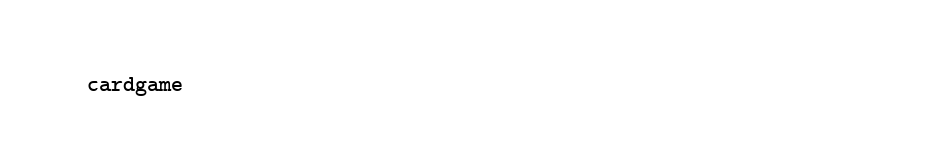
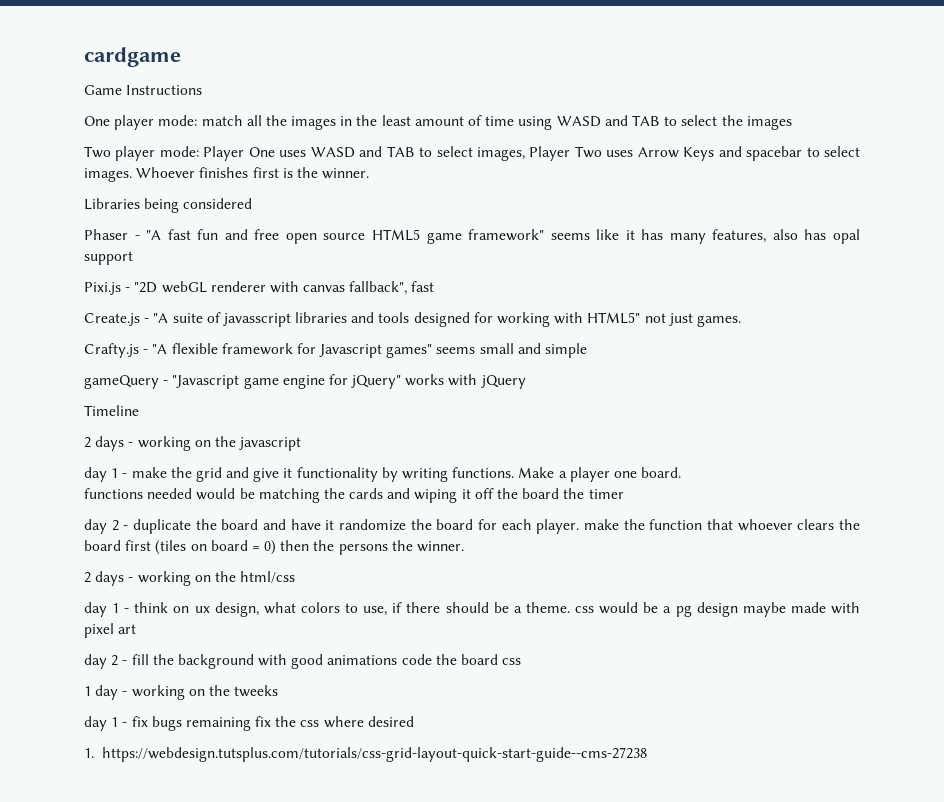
(183, 86) none -> [84,85,203,95] [84,115,792,130] [84,146,861,161] [84,167,370,182] [84,198,253,213] [84,229,860,244] [84,251,133,265] [84,281,435,295] [84,312,741,327] [84,343,588,358] [84,374,526,389] [84,405,139,416] [84,436,302,451] [84,467,682,482] [84,488,624,503] [84,519,860,534] [84,540,465,555] [84,571,296,586] [84,602,861,617] [84,623,137,638] [84,654,522,669] [84,685,279,700] [84,716,414,731] [84,747,647,762] // Game Instructions // One player mode: match all the images in the least amount of time using WASD and TAB to select the images // Two player mode: Player One uses WASD and TAB to select images, Player Two uses Arrow Keys and spacebar to select images. Whoever finishes first is the winner. // Libraries being considered // Phaser - "A fast fun and free open source HTML5 game framework" seems like it has many features, also has opal support // Pixi.js - "2D webGL renderer with canvas fallback", fast // Create.js - "A suite of javasscript libraries and tools designed for working with HTML5" not just games. // Crafty.js - "A flexible framework for Javascript games" seems small and simple // gameQuery - "Javascript game engine for jQuery" works with jQuery // Timeline // 2 days - working on the javascript // day 1 - make the grid and give it functionality by writing functions. Make a player one board. // functions needed would be matching the cards and wiping it off the board the timer // day 2 - duplicate the board and have it randomize the board for each player. make the function that whoever clears the board first (tiles on board = 0) then the persons the winner. // 2 days - working on the html/css // day 1 - think on ux design, what colors to use, if there should be a theme. css would be a pg design maybe made with pixel art // day 2 - fill the background with good animations code the board css // 1 day - working on the tweeks // day 1 - fix bugs remaining fix the css where desired // 1. https://webdesign.tutsplus.com/tutorials/css-grid-layout-quick-start-guide--cms-27238

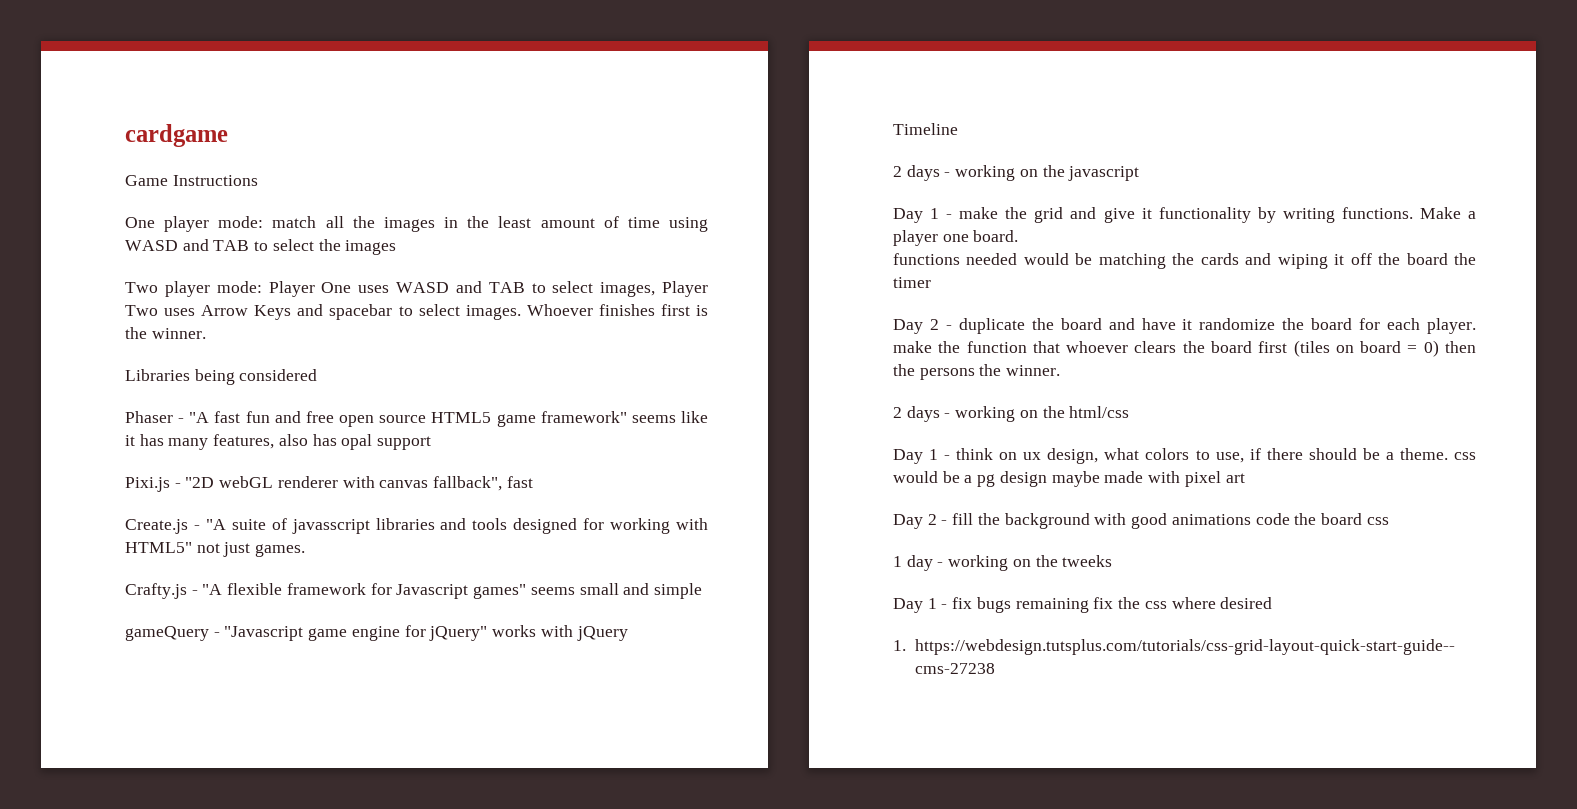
[84,467,107,482] day -> [893,208,923,223] Day
[84,519,107,534] day -> [893,319,923,334] Day
[84,602,107,617] day -> [893,449,923,464] Day
[84,654,107,669] day -> [893,514,923,529] Day
[84,716,107,731] day -> [893,598,923,613] Day

